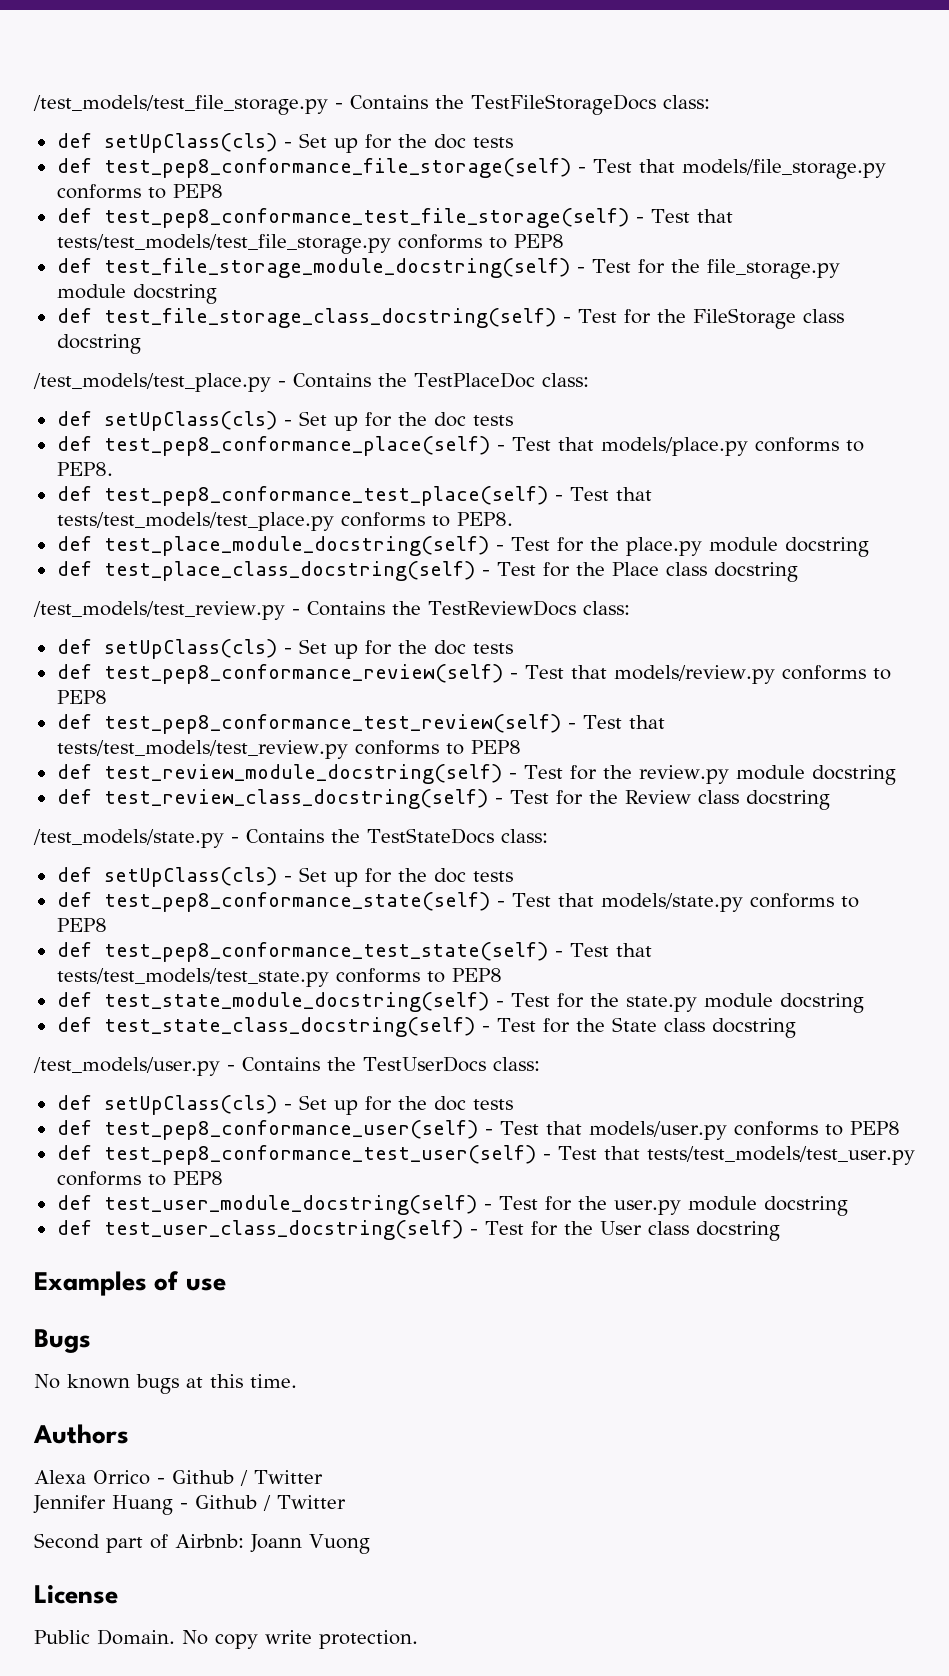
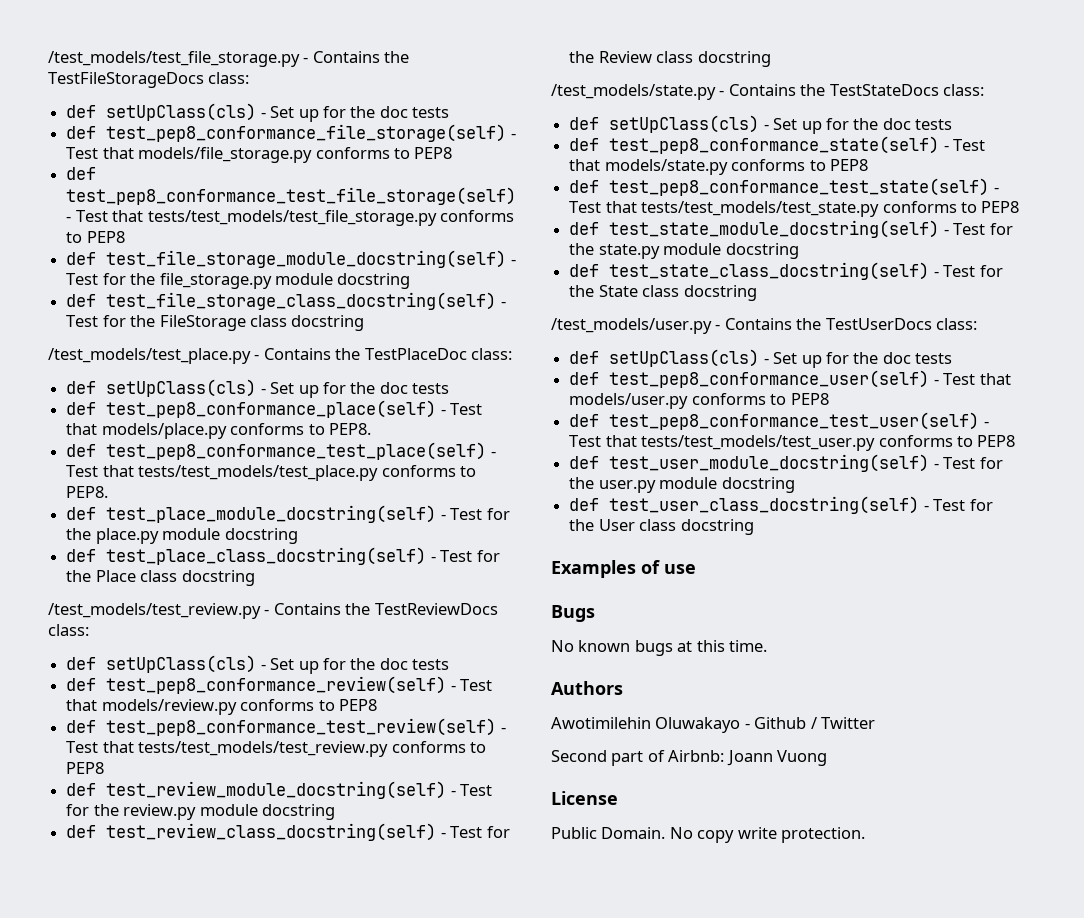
[34,1470,323,1486] [33,1495,173,1515] Alexa Orrico - Github / Twitter // Jennifer Huang -> [551,717,741,733] Awotimilehin Oluwakayo

